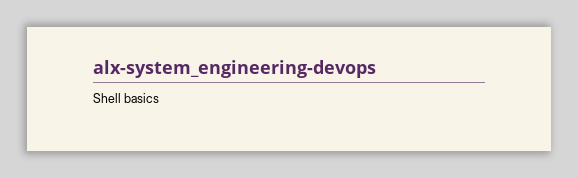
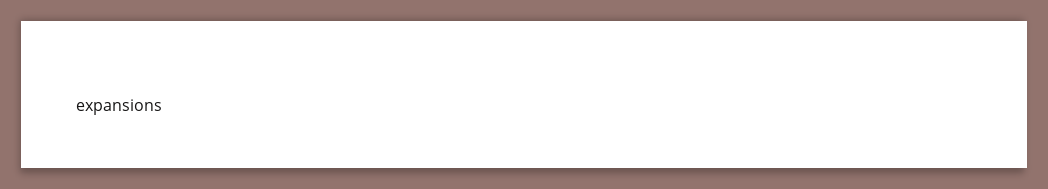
[93,60,376,78] [93,93,160,103] alx-system_engineering-devops // Shell basics -> [76,99,162,115] expansions

